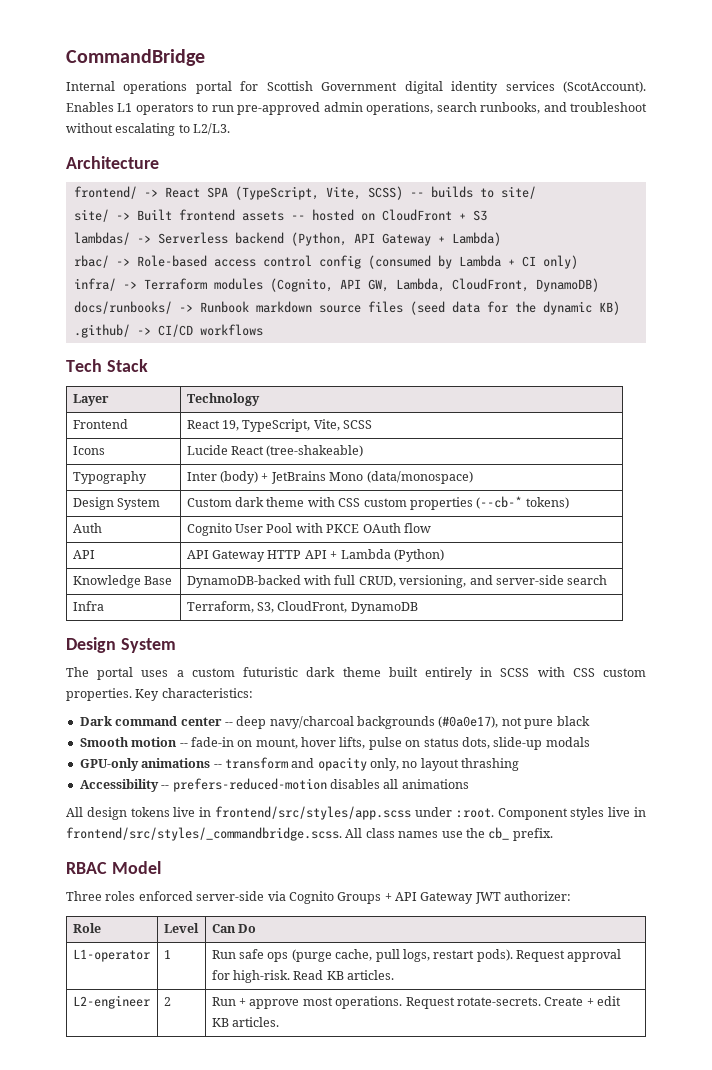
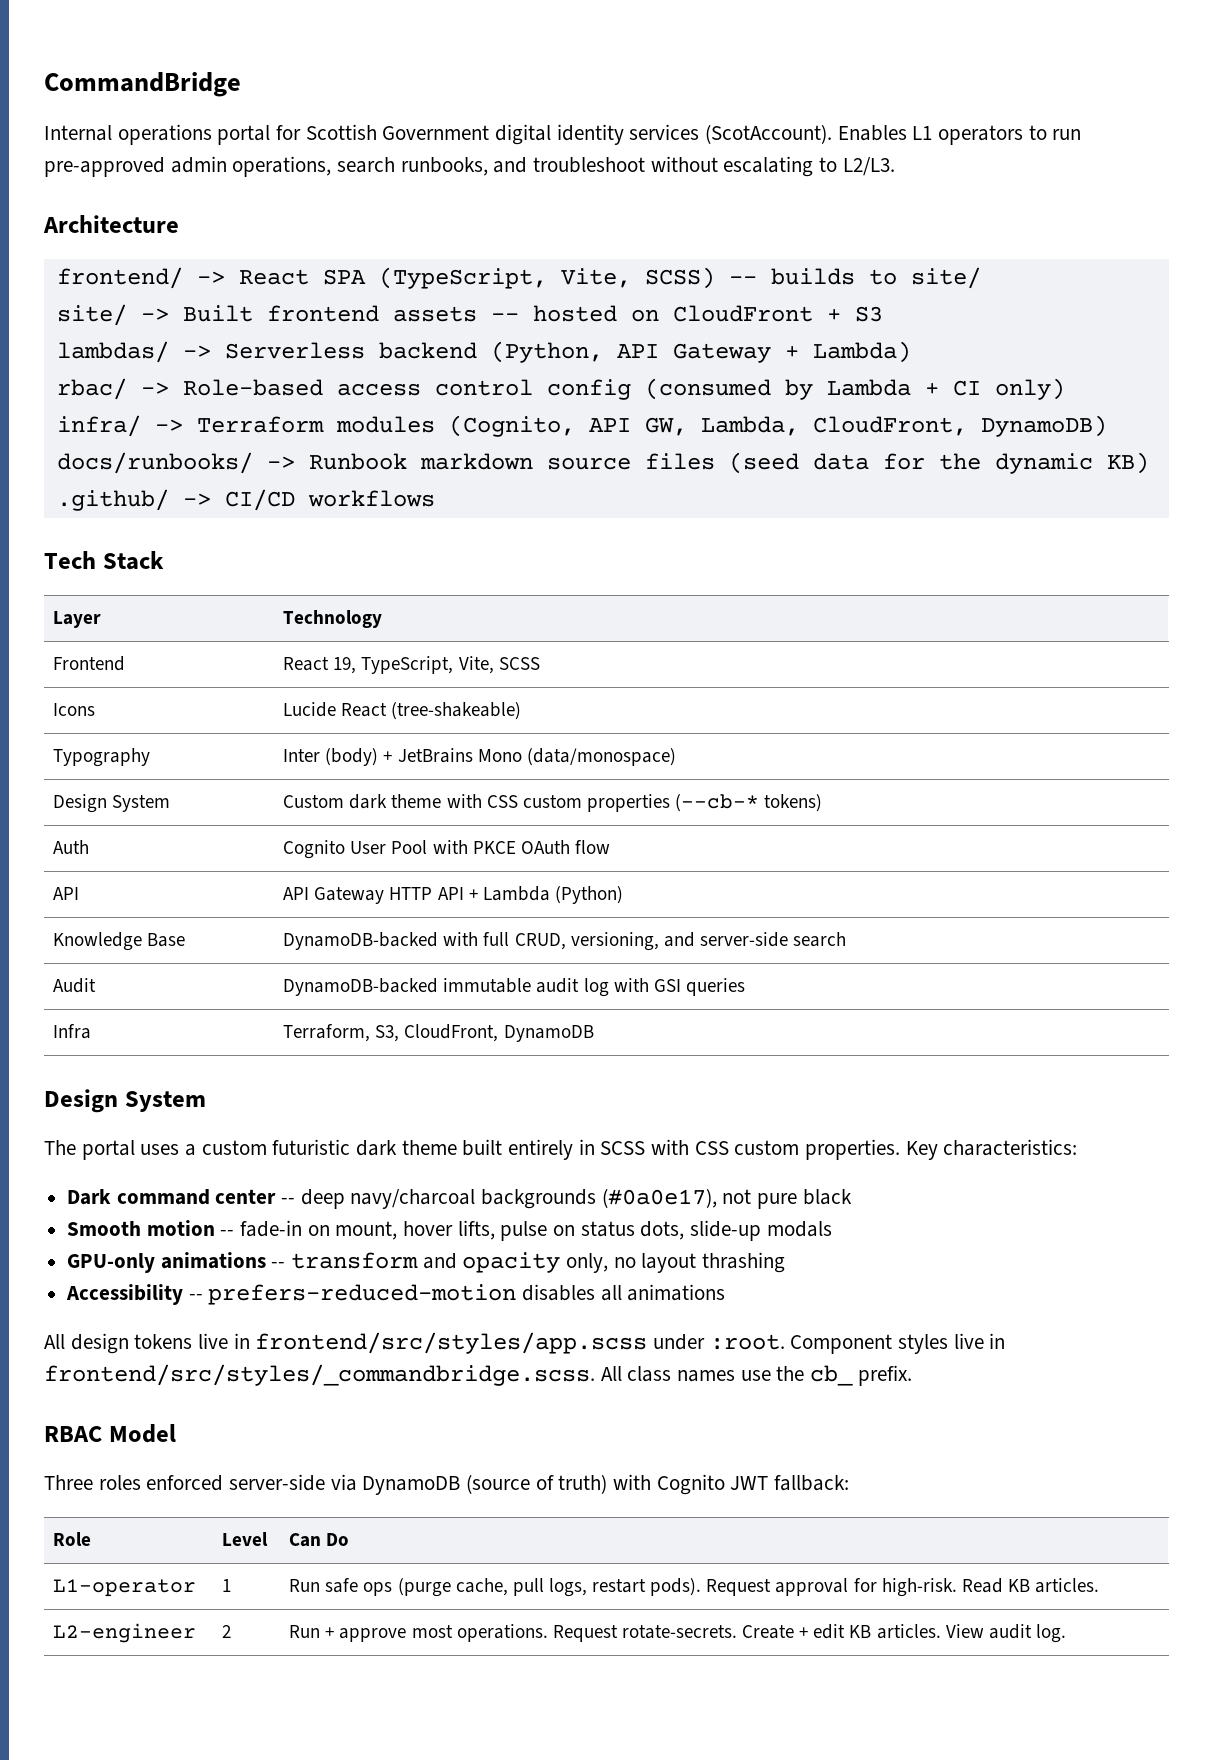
(608, 580) none -> [53,978,97,993] [283,978,745,997] // Audit | DynamoDB-backed immutable audit log with GSI queries
[288,891,572,904] Cognito Groups + API Gateway JWT authorizer: -> [362,1474,850,1495] DynamoDB (source of truth) with Cognito JWT fallback:
(280, 1022) none -> [945,1624,1066,1643] View audit log.

